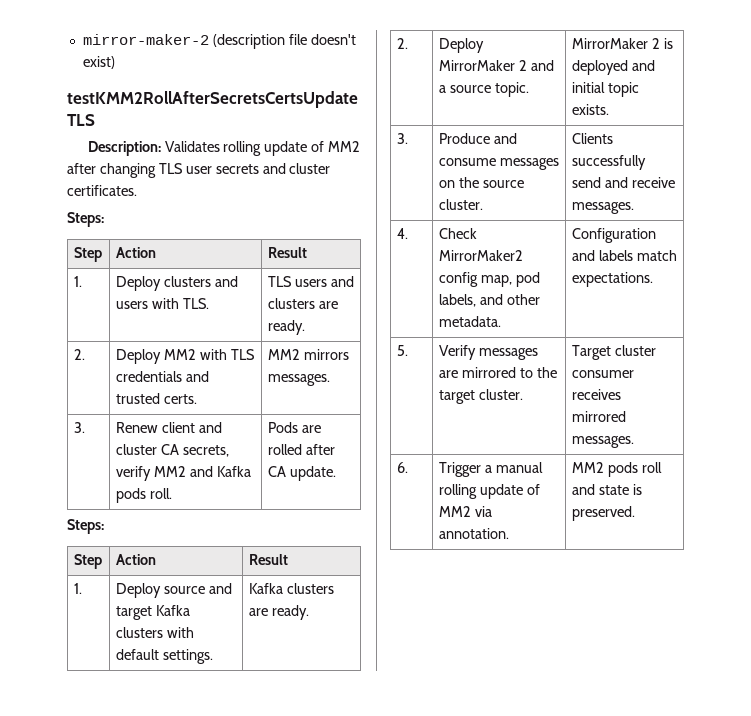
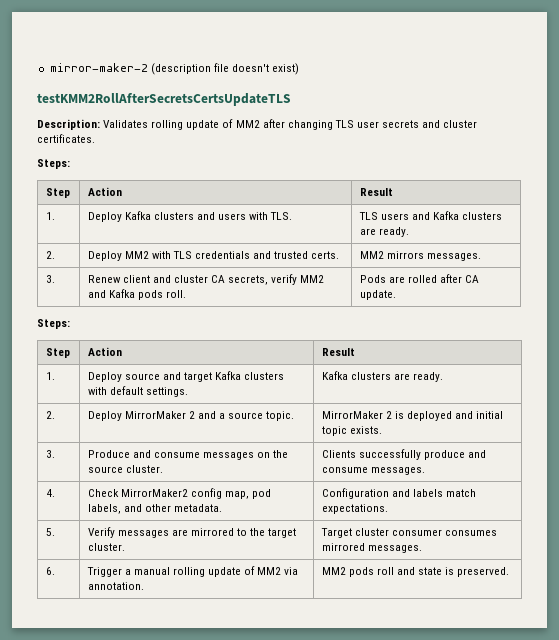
(161, 283) none -> [124,211,151,220] Kafka
(354, 281) none -> [432,211,459,220] Kafka
[571,177,675,188] send and receive -> [423,450,486,460] [321,467,368,473] produce and consume
[571,389,621,400] receives -> [444,530,497,536] consumes

